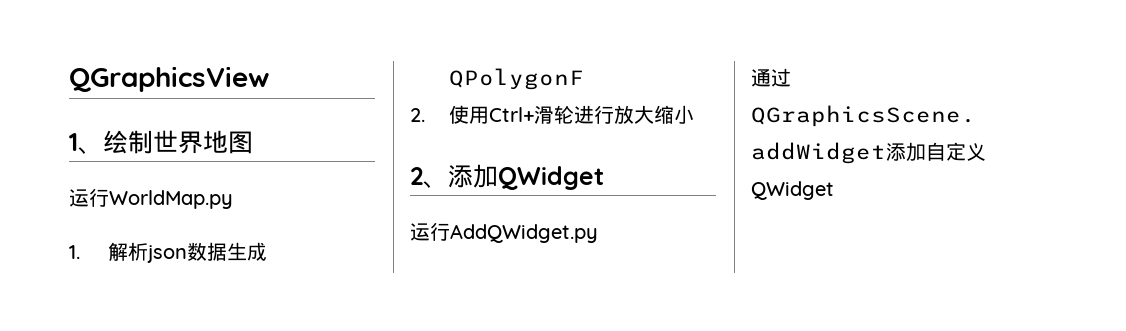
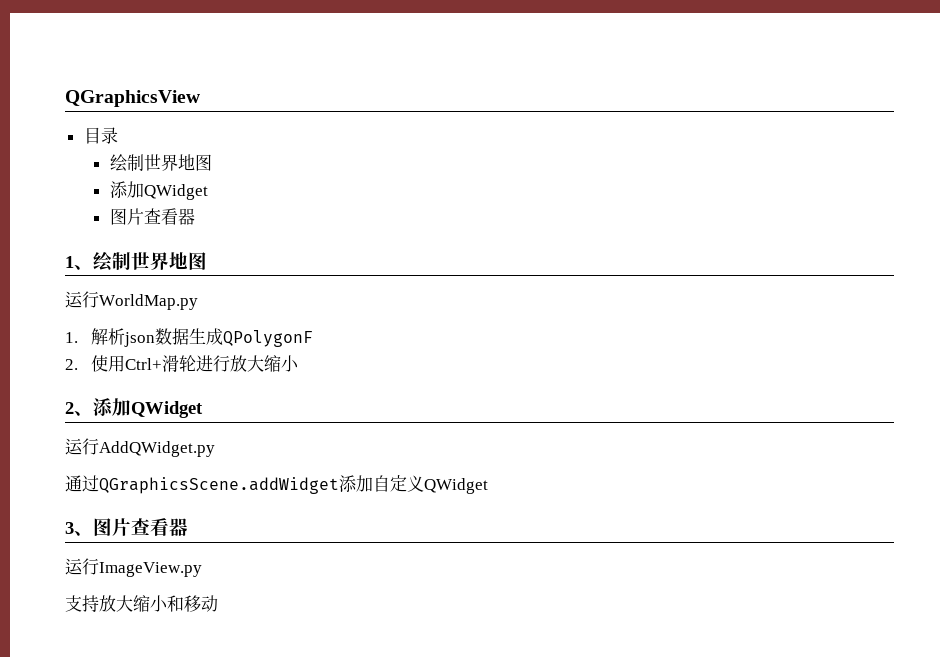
(270, 79) none -> [83,127,118,144] [109,154,212,172] [109,181,208,200] [109,208,195,225] // 目录 // 绘制世界地图 // 添加QWidget // 图片查看器
(834, 190) none -> [65,518,188,536] [65,558,202,577] [65,595,218,612] // 3、图片查看器 // 运行ImageView.py // 支持放大缩小和移动

